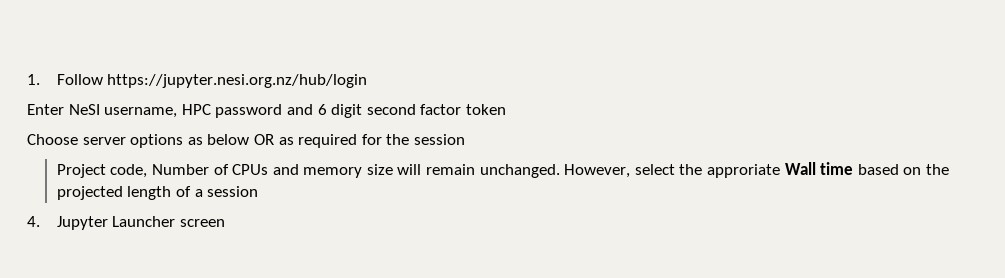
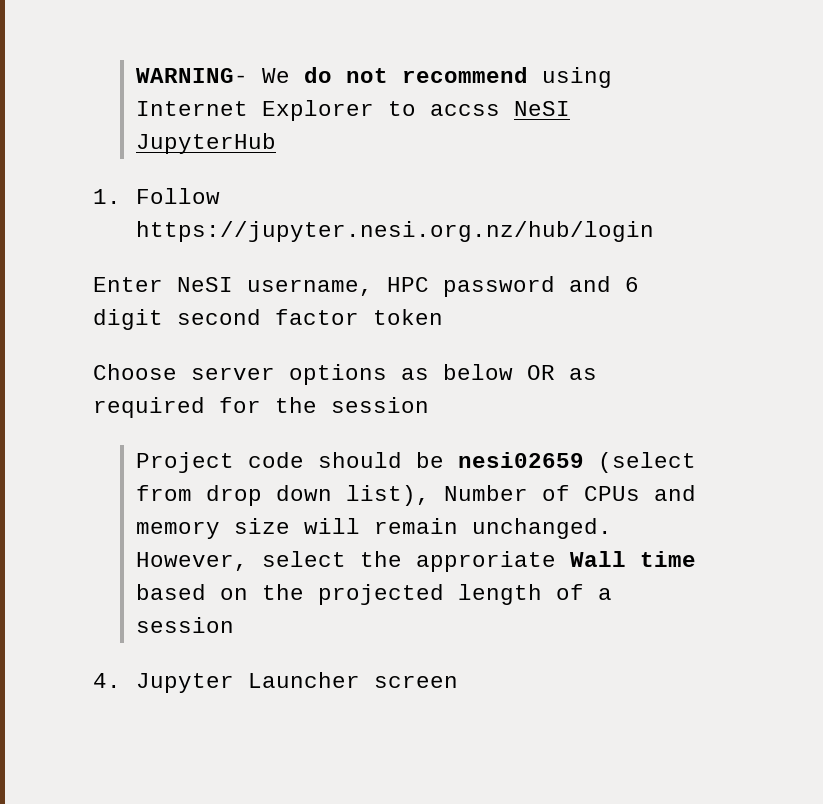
(27, 79) none -> [135,67,612,88] [135,100,570,121] [135,133,276,154] WARNING- We do not recommend using Internet Explorer to accss NeSI JupyterHub //
[110,164,148,178] code, -> [247,452,696,473] [135,485,430,506] code should be nesi02659 (select from drop down list),

